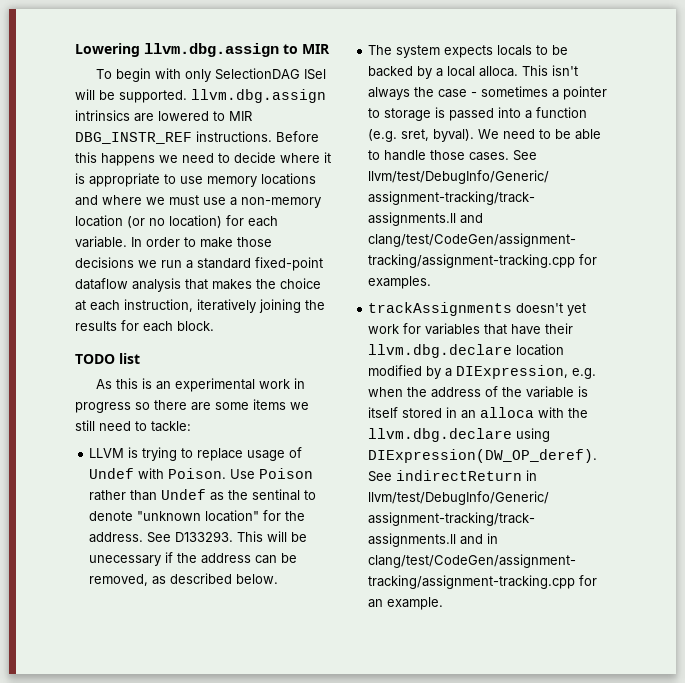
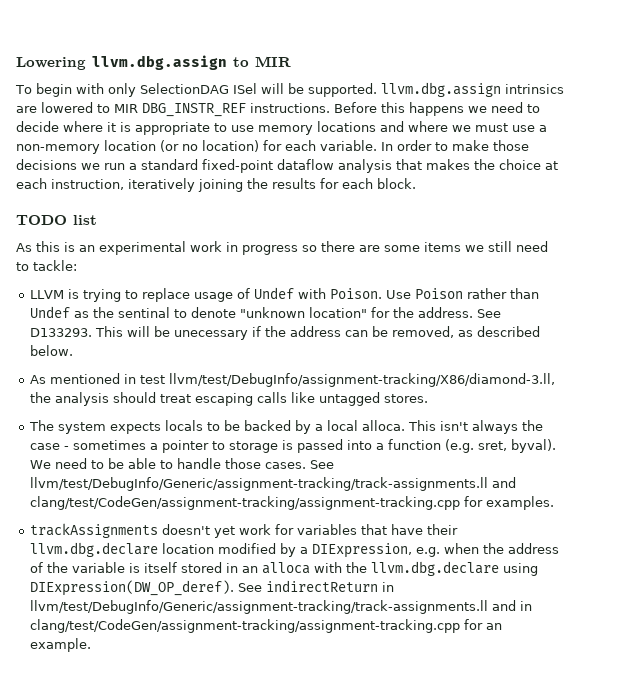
(279, 579) none -> [30,373,556,387] [30,392,429,406] // As mentioned in test llvm/test/DebugInfo/assignment-tracking/X86/diamond-3.ll, the analysis should treat escaping calls like untagged stores.

